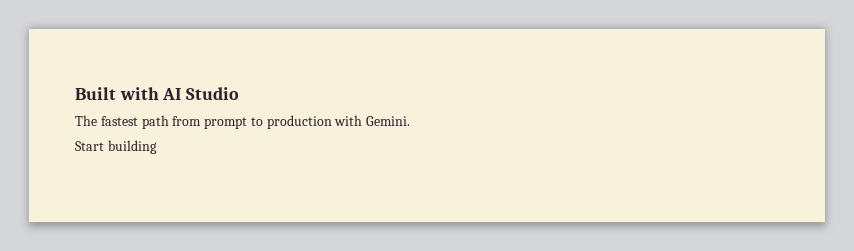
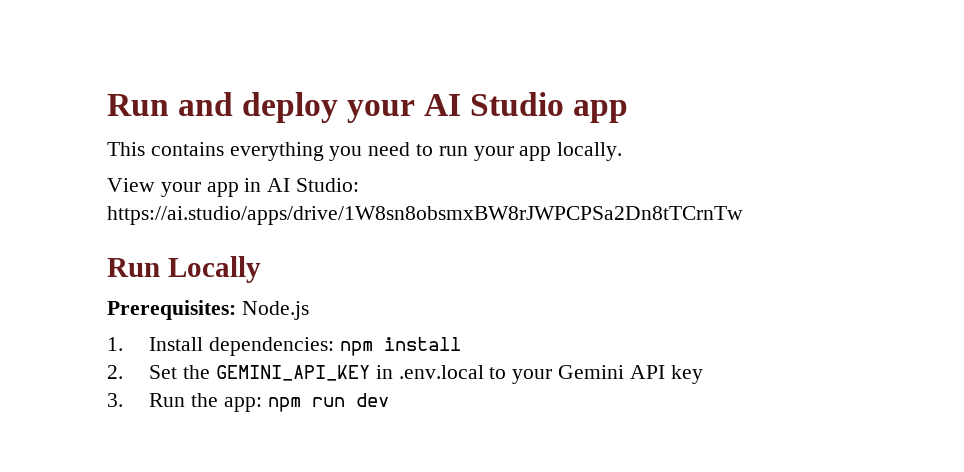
[75,87,240,100] [75,115,411,129] [75,140,157,154] Built with AI Studio // The fastest path from prompt to production with Gemini. // Start building -> [107,92,629,123] [107,142,623,161] [107,178,360,197] [107,206,743,225] [107,256,261,283] [107,300,309,320] [107,337,461,356] [107,365,703,384] [107,393,389,412] Run and deploy your AI Studio app // This contains everything you need to run your app locally. // View your app in AI Studio: https://ai.studio/apps/drive/1W8sn8obsmxBW8rJWPCPSa2Dn8tTCrnTw // Run Locally // Prerequisites: Node.js // 1. Install dependencies: npm install // 2. Set the GEMINI_API_KEY in .env.local to your Gemini API key // 3. Run the app: npm run dev

